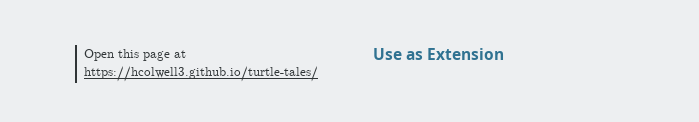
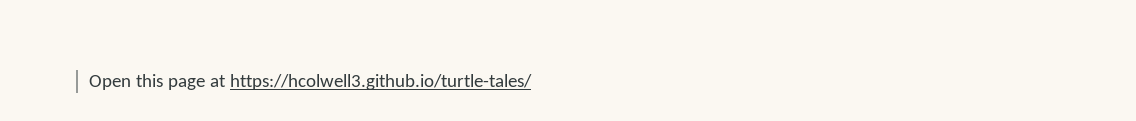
[373,48,505,60] // Use as Extension -> (532, 82) none

